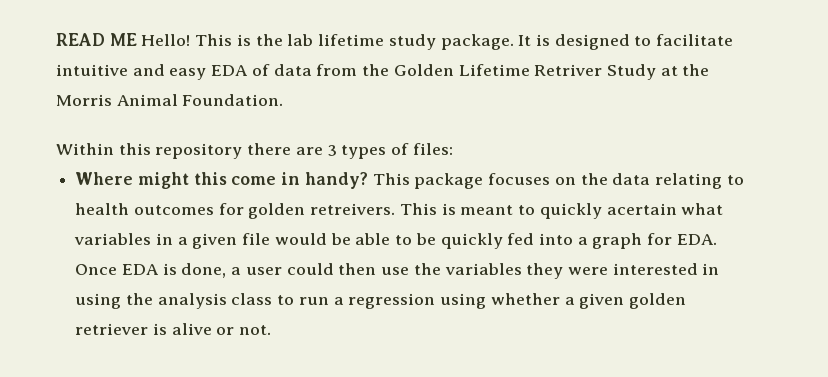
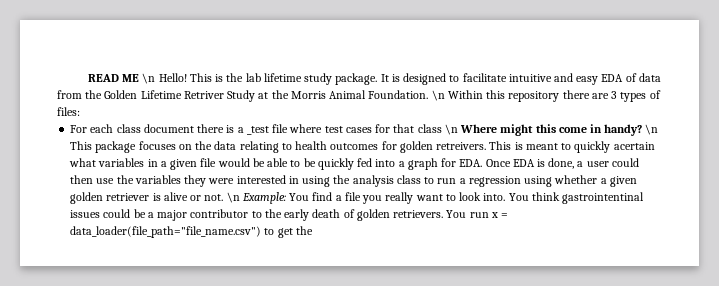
(137, 39) none -> [142,73,156,84] \n
(284, 100) // -> [431,90,445,101] \n
(453, 149) none -> [70,124,458,135] For each class document there is a _test file where test cases for that class \n
(368, 180) none -> [645,124,659,135] \n
(272, 330) none -> [226,192,645,204] [70,209,509,221] [70,226,313,238] \n Example: You find a file you really want to look into. You think gastrointentinal issues could be a major contributor to the early death of golden retrievers. You run x = data_loader(file_path="file_name.csv") to get the

